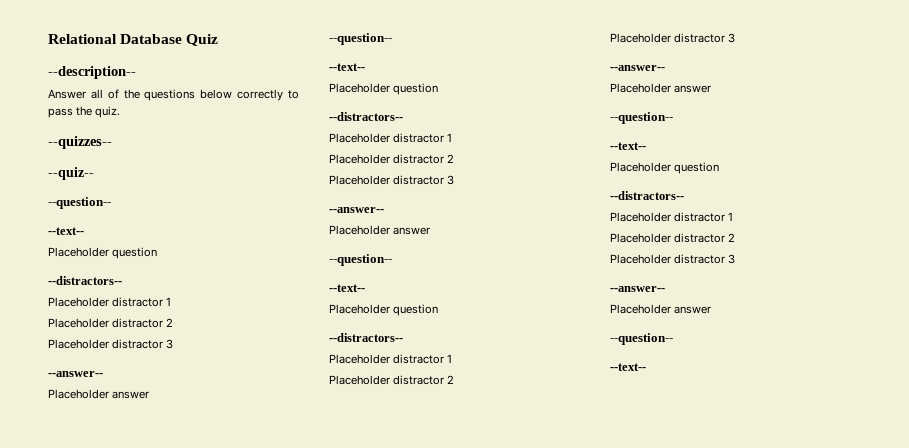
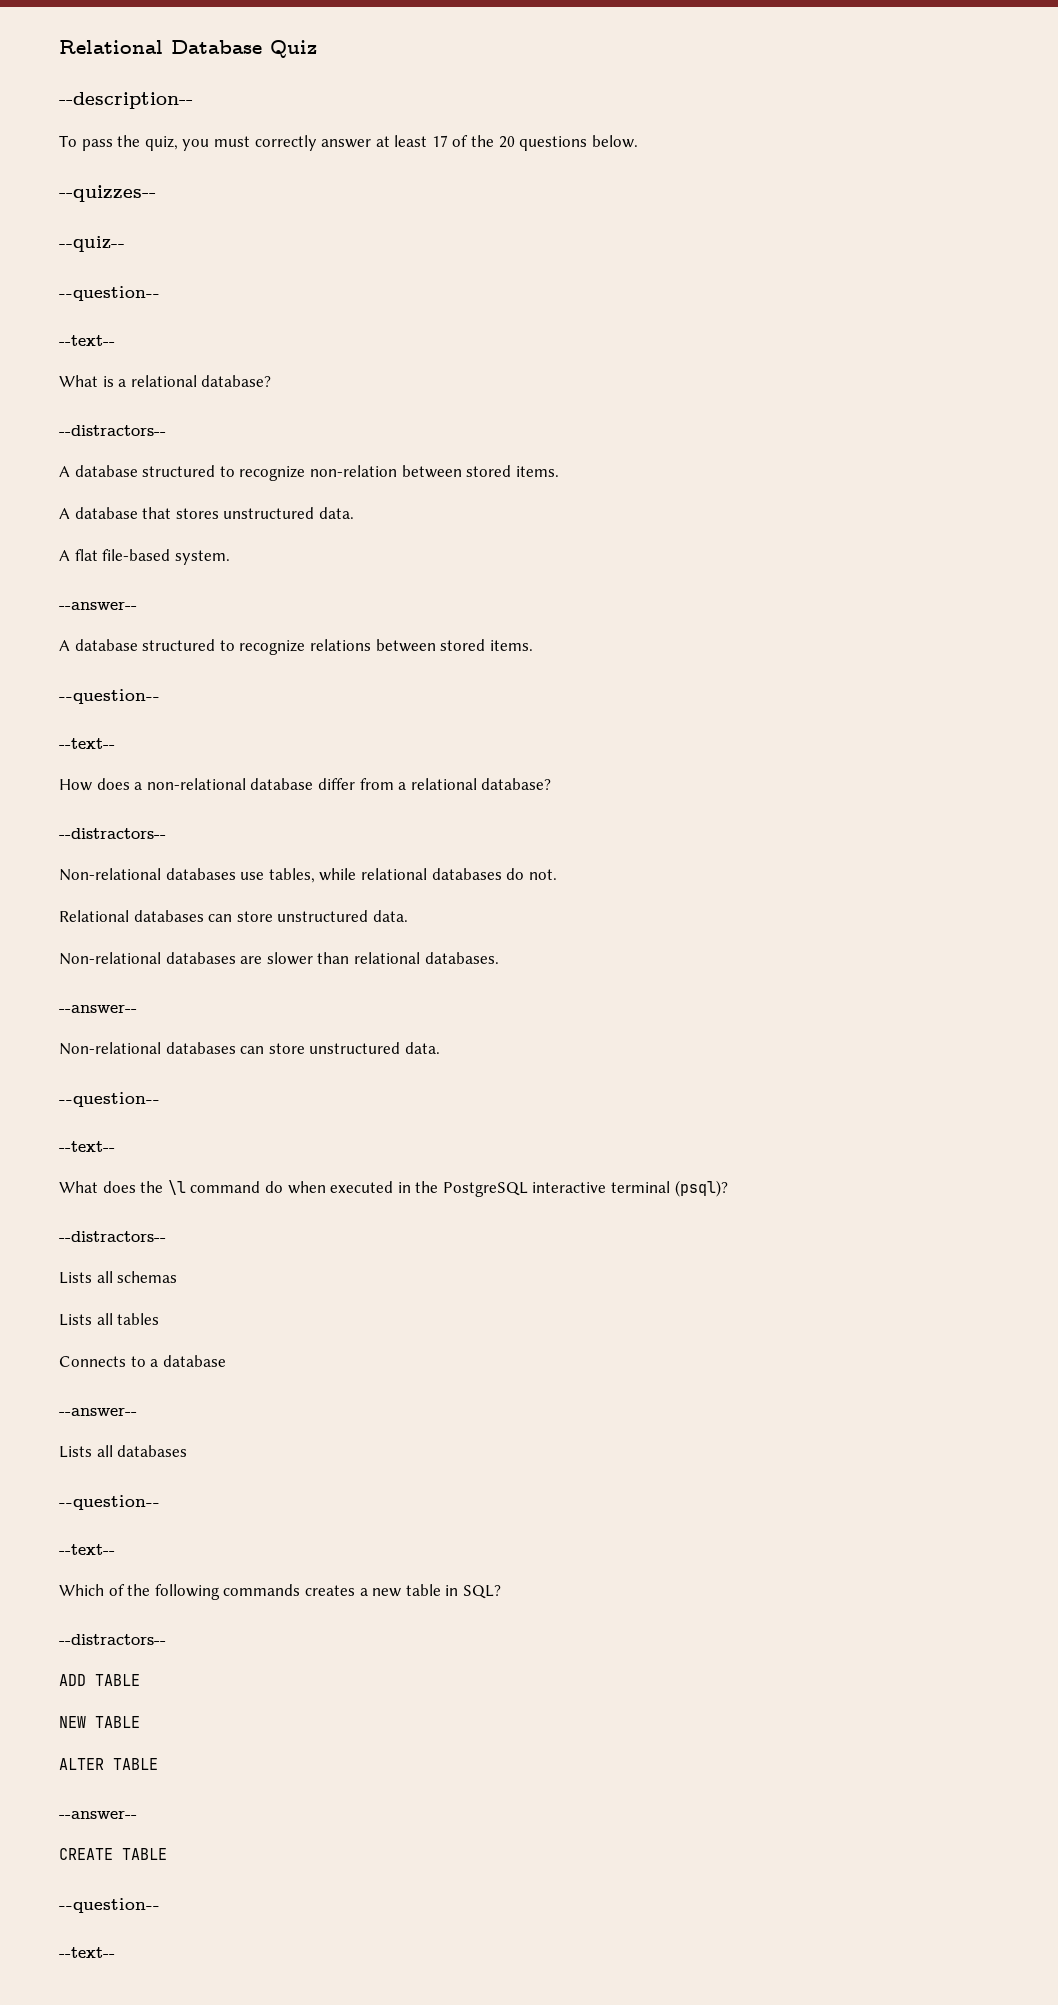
[48,89,299,101] [48,106,121,118] [48,136,112,149] [48,167,94,180] [48,197,111,209] [48,227,84,235] [48,247,158,259] [48,276,122,285] [48,297,172,307] [48,318,174,328] [48,339,174,349] [48,371,103,377] [48,389,150,399] [329,33,392,45] [329,63,365,71] [329,83,439,95] [329,112,403,121] [329,133,453,143] [329,154,455,164] [329,175,455,185] [329,207,384,213] [329,225,431,235] [329,254,392,266] [329,284,365,292] [329,304,439,316] [329,333,403,342] [329,354,453,364] [329,375,455,385] [610,33,736,43] [610,65,665,71] [610,83,712,93] [610,112,673,124] [610,142,646,150] [610,162,720,174] [610,191,684,200] [610,212,734,222] [610,233,736,243] [610,254,736,264] [610,286,665,292] [610,304,712,314] Answer all of the questions below correctly to pass the quiz. // --quizzes-- // --quiz-- // --question-- // --text-- // Placeholder question // --distractors-- // Placeholder distractor 1 // Placeholder distractor 2 // Placeholder distractor 3 // --answer-- // Placeholder answer // --question-- // --text-- // Placeholder question // --distractors-- // Placeholder distractor 1 // Placeholder distractor 2 // Placeholder distractor 3 // --answer-- // Placeholder answer // --question-- // --text-- // Placeholder question // --distractors-- // Placeholder distractor 1 // Placeholder distractor 2 // Placeholder distractor 3 // --answer-- // Placeholder answer // --question-- // --text-- // Placeholder question // --distractors-- // Placeholder distractor 1 // Placeholder distractor 2 // Placeholder distractor 3 // --answer-- // Placeholder answer -> [59,135,638,151] [59,185,156,202] [59,236,125,252] [59,286,160,301] [59,335,115,346] [59,375,272,387] [59,425,166,436] [59,465,559,481] [59,507,354,519] [59,549,230,565] [59,602,137,610] [59,639,533,655] [59,689,160,704] [59,738,115,749] [59,778,552,791] [59,828,166,839] [59,868,557,883] [59,910,408,922] [59,952,499,965] [59,1005,137,1013] [59,1042,440,1055] [59,1092,160,1107] [59,1141,115,1152] [59,1180,728,1197] [59,1231,166,1242] [59,1271,178,1284] [59,1313,160,1326] [59,1355,226,1367] [59,1408,137,1416] [59,1445,188,1458] [59,1495,160,1510] [59,1544,115,1555] [59,1584,501,1600] [59,1634,166,1645] [59,1674,140,1686] [59,1716,140,1728] [59,1758,158,1770] [59,1811,137,1819] [59,1848,167,1860] To pass the quiz, you must correctly answer at least 17 of the 20 questions below. // --quizzes-- // --quiz-- // --question-- // --text-- // What is a relational database? // --distractors-- // A database structured to recognize non-relation between stored items. // A database that stores unstructured data. // A flat file-based system. // --answer-- // A database structured to recognize relations between stored items. // --question-- // --text-- // How does a non-relational database differ from a relational database? // --distractors-- // Non-relational databases use tables, while relational databases do not. // Relational databases can store unstructured data. // Non-relational databases are slower than relational databases. // --answer-- // Non-relational databases can store unstructured data. // --question-- // --text-- // What does the \l command do when executed in the PostgreSQL interactive terminal (psql)? // --distractors-- // Lists all schemas // Lists all tables // Connects to a database // --answer-- // Lists all databases // --question-- // --text-- // Which of the following commands creates a new table in SQL? // --distractors-- // ADD TABLE // NEW TABLE // ALTER TABLE // --answer-- // CREATE TABLE

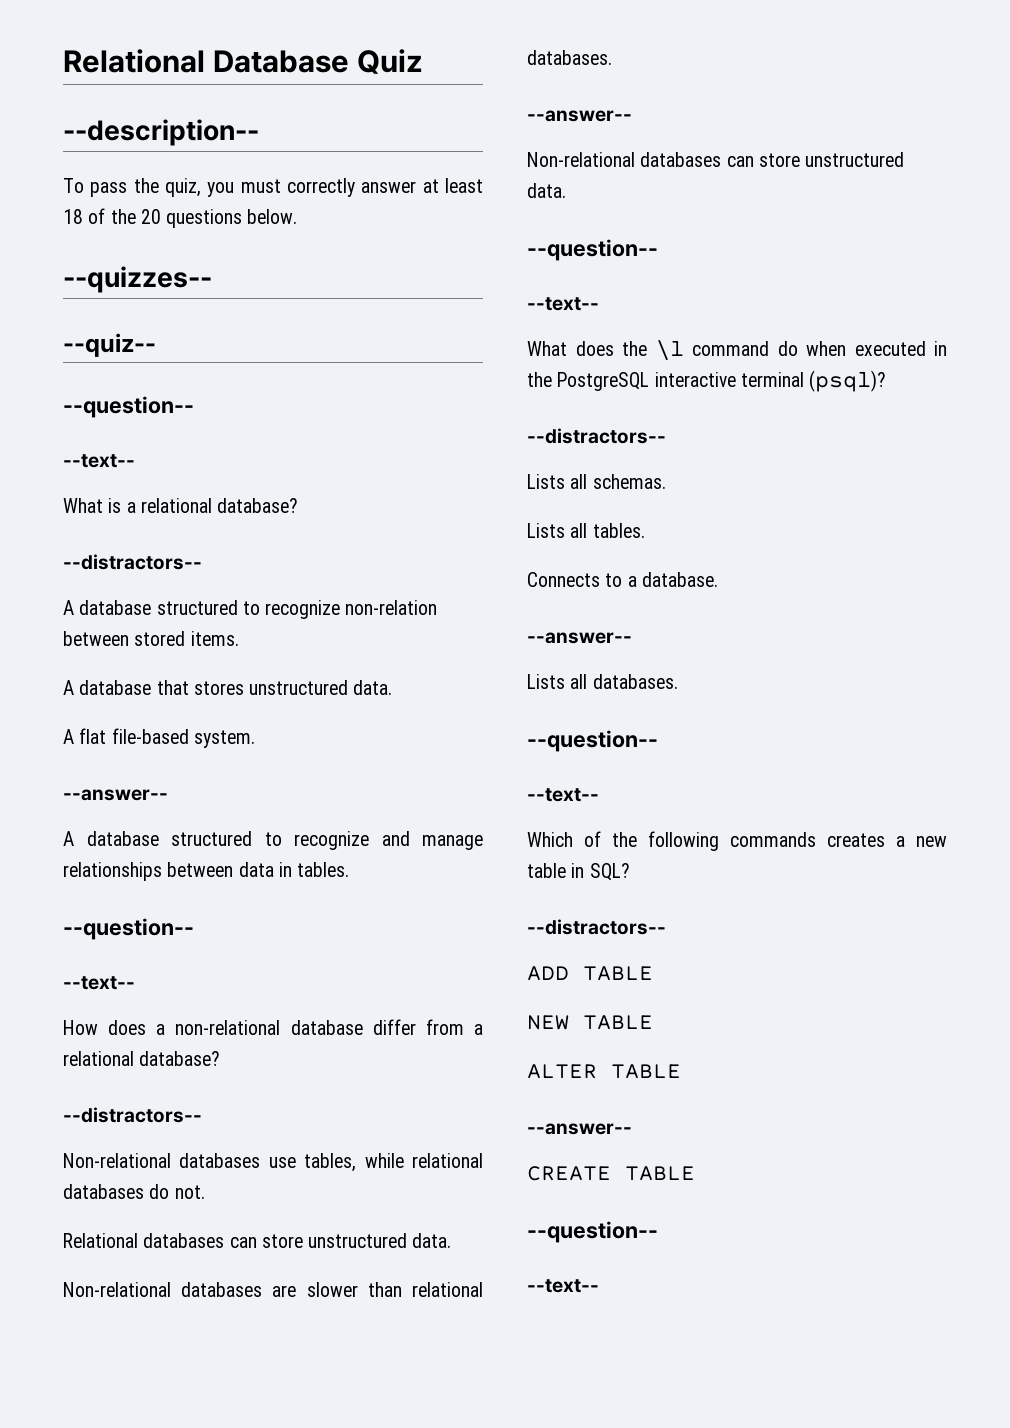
[431,135,448,147] 17 -> [63,209,83,224] 18
[309,639,533,652] relations between stored items. -> [381,831,483,850] [63,862,350,881] and manage relationships between data in tables.
[117,1271,178,1283] [59,1313,160,1326] schemas // Lists all tables -> [592,474,666,489] [527,523,645,538] schemas. // Lists all tables.
[162,1355,226,1367] database -> [641,572,718,587] database.
[117,1445,188,1457] databases -> [592,674,678,689] databases.

